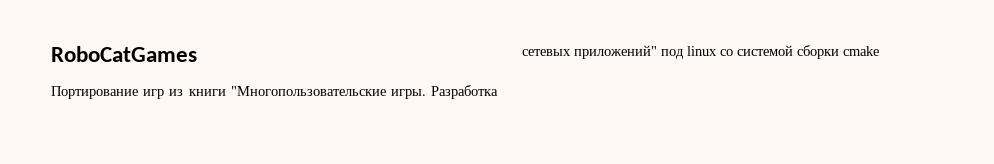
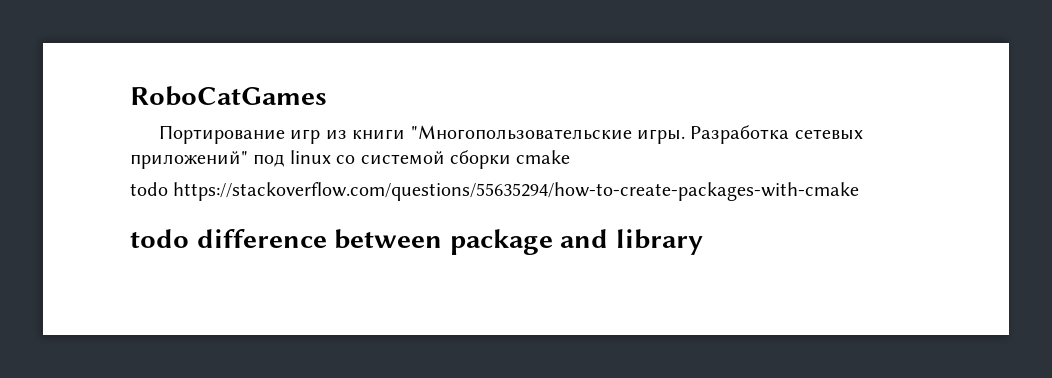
(879, 51) none -> [130,182,860,201] [130,229,703,255] // todo https://stackoverflow.com/questions/55635294/how-to-create-packages-with-cmake // todo difference between package and library

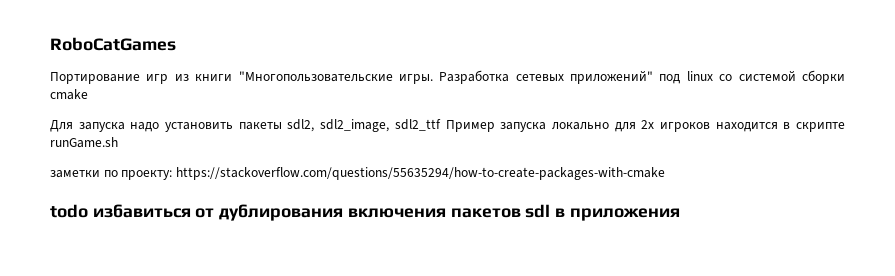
[130,182,860,201] [130,229,703,255] todo https://stackoverflow.com/questions/55635294/how-to-create-packages-with-cmake // todo difference between package and library -> [50,119,845,132] [50,137,118,148] [50,167,665,180] [50,204,680,221] Для запуска надо установить пакеты sdl2, sdl2_image, sdl2_ttf Пример запуска локально для 2х игроков находится в скрипте runGame.sh // заметки по проекту: https://stackoverflow.com/questions/55635294/how-to-create-packages-with-cmake // todo избавиться от дублирования включения пакетов sdl в приложения

